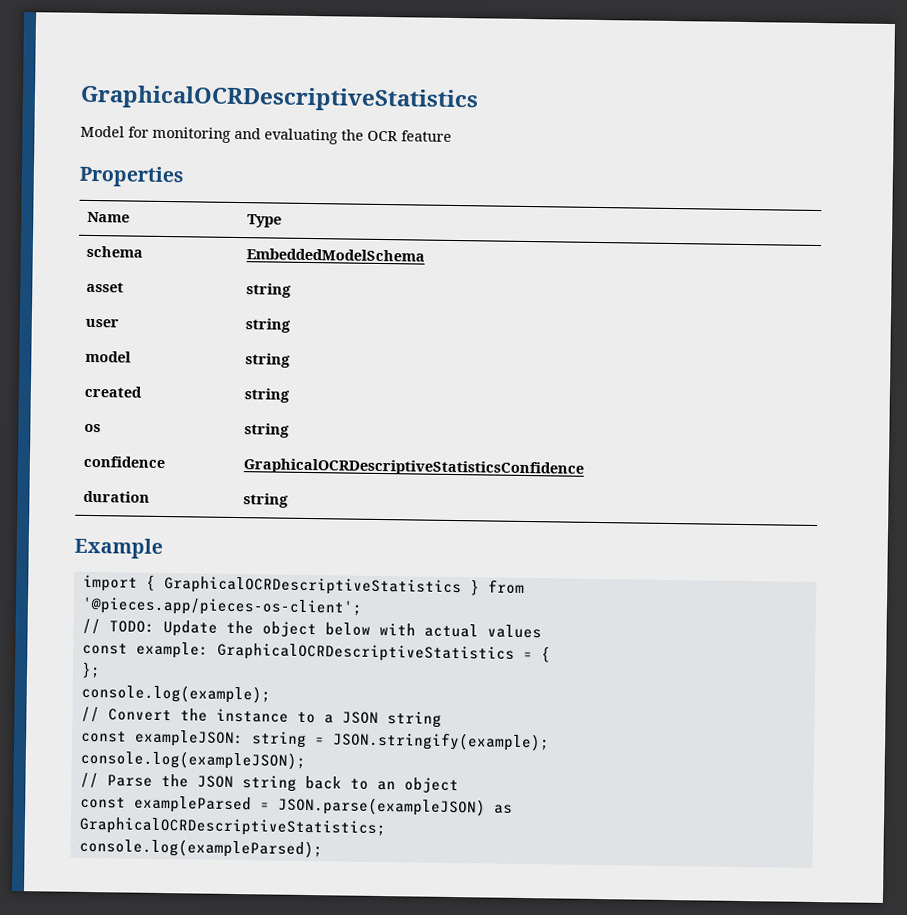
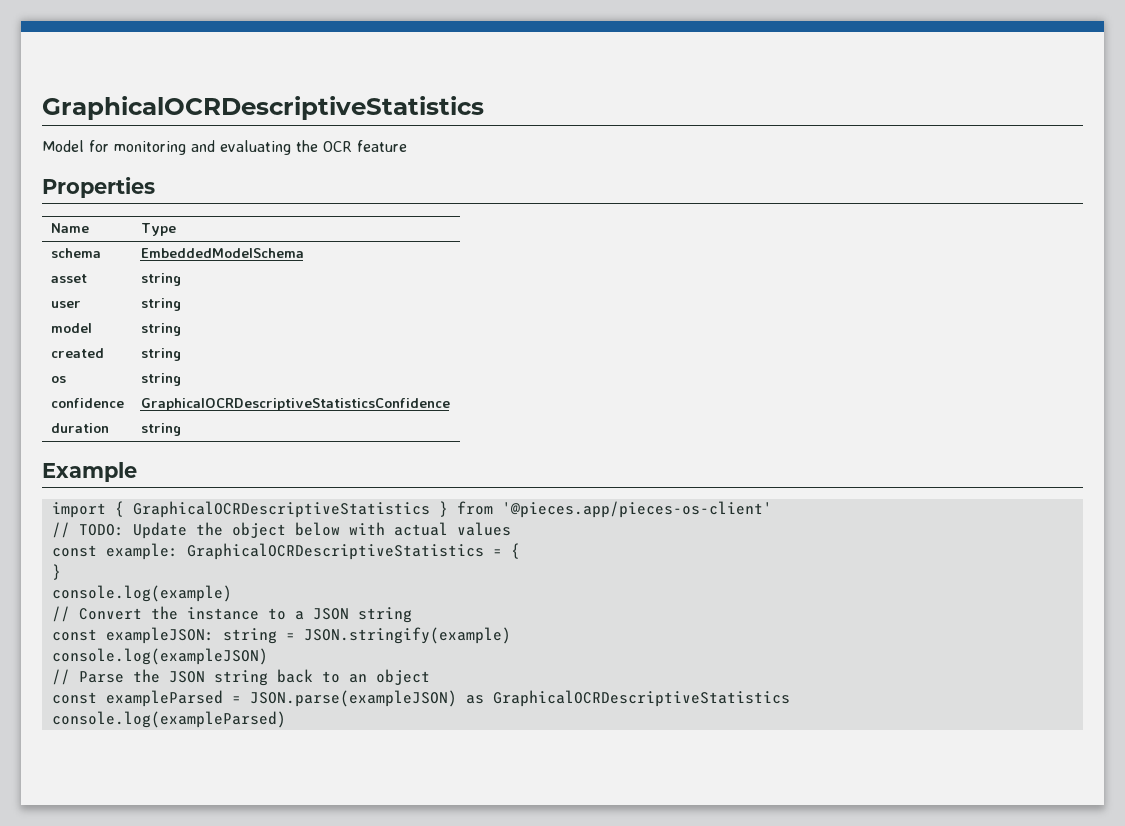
[81,596,363,617] '@pieces.app/pieces-os-client'; -> [501,501,772,518] '@pieces.app/pieces-os-client'
[80,661,101,679] [80,683,271,704] }; // console.log(example); -> [51,564,61,580] [51,585,232,602] } // console.log(example)
[331,731,550,752] [79,749,306,770] JSON.stringify(example); // console.log(exampleJSON); -> [303,627,511,644] [51,648,268,665] JSON.stringify(example) // console.log(exampleJSON)
[78,816,386,838] [78,837,323,859] GraphicalOCRDescriptiveStatistics; // console.log(exampleParsed); -> [492,690,790,707] [51,711,286,728] GraphicalOCRDescriptiveStatistics // console.log(exampleParsed)

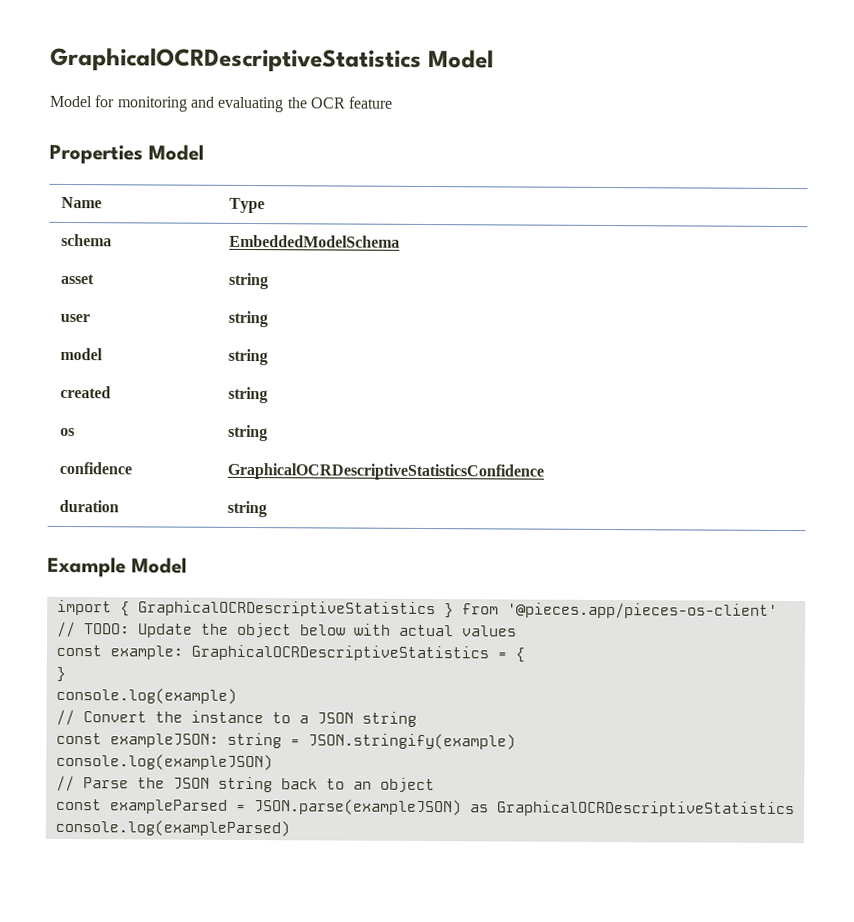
[42,96,484,120] GraphicalOCRDescriptiveStatistics -> [50,47,494,73] GraphicalOCRDescriptiveStatistics Model
(155, 187) none -> [148,144,204,161] Model
(137, 472) none -> [131,557,187,574] Model

